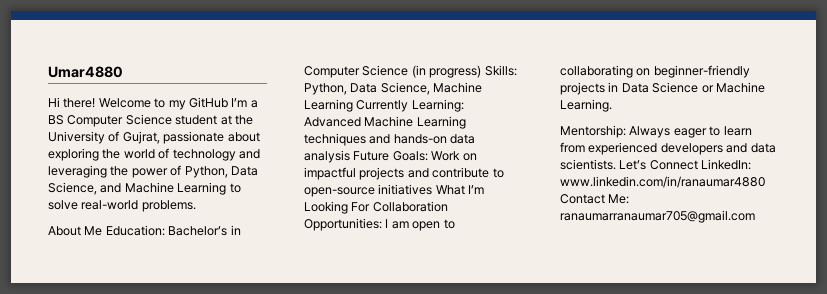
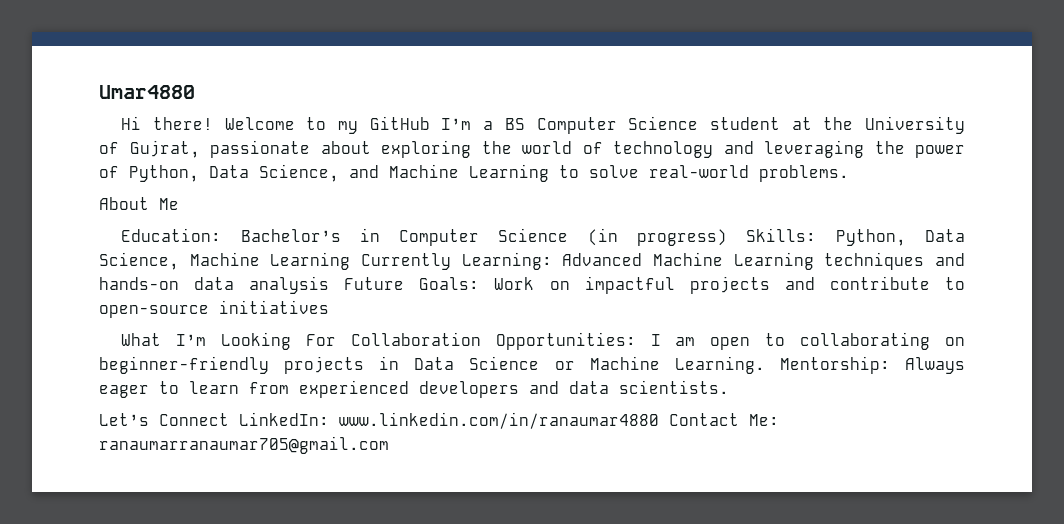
(103, 231) none -> (179, 204) //
(433, 189) none -> (329, 307) //
(612, 105) // -> (765, 365) none
(616, 164) none -> (729, 387) //

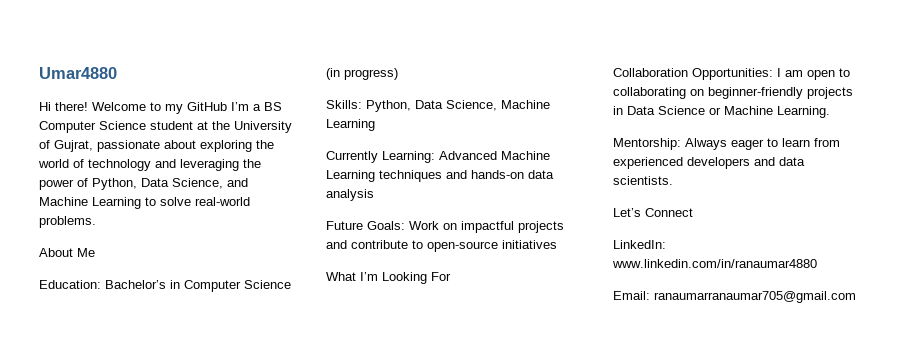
(728, 237) none -> (398, 74) //
(351, 261) none -> (375, 125) //
(330, 285) none -> (374, 195) //
(336, 340) none -> (451, 276) //
(765, 365) none -> (830, 112) //
(229, 419) none -> (693, 212) //
[669,413,779,426] Contact Me: -> [613,291,650,300] // Email:

